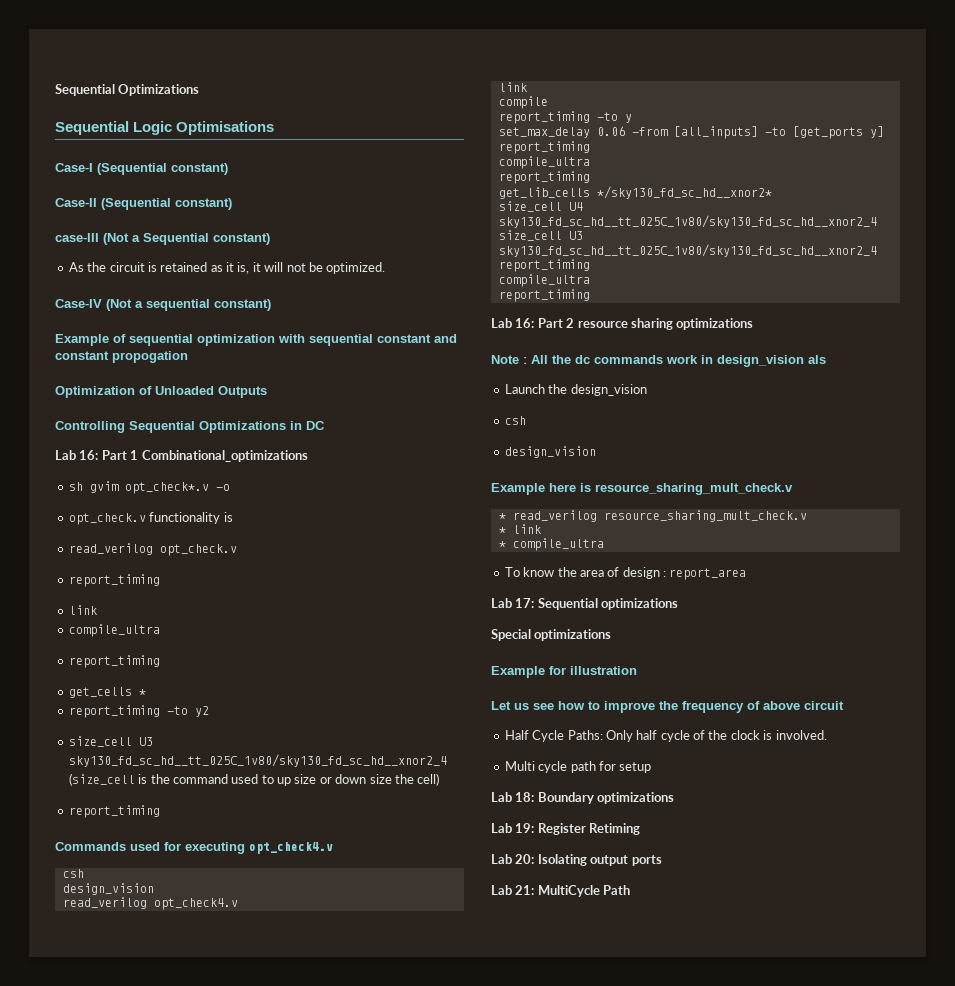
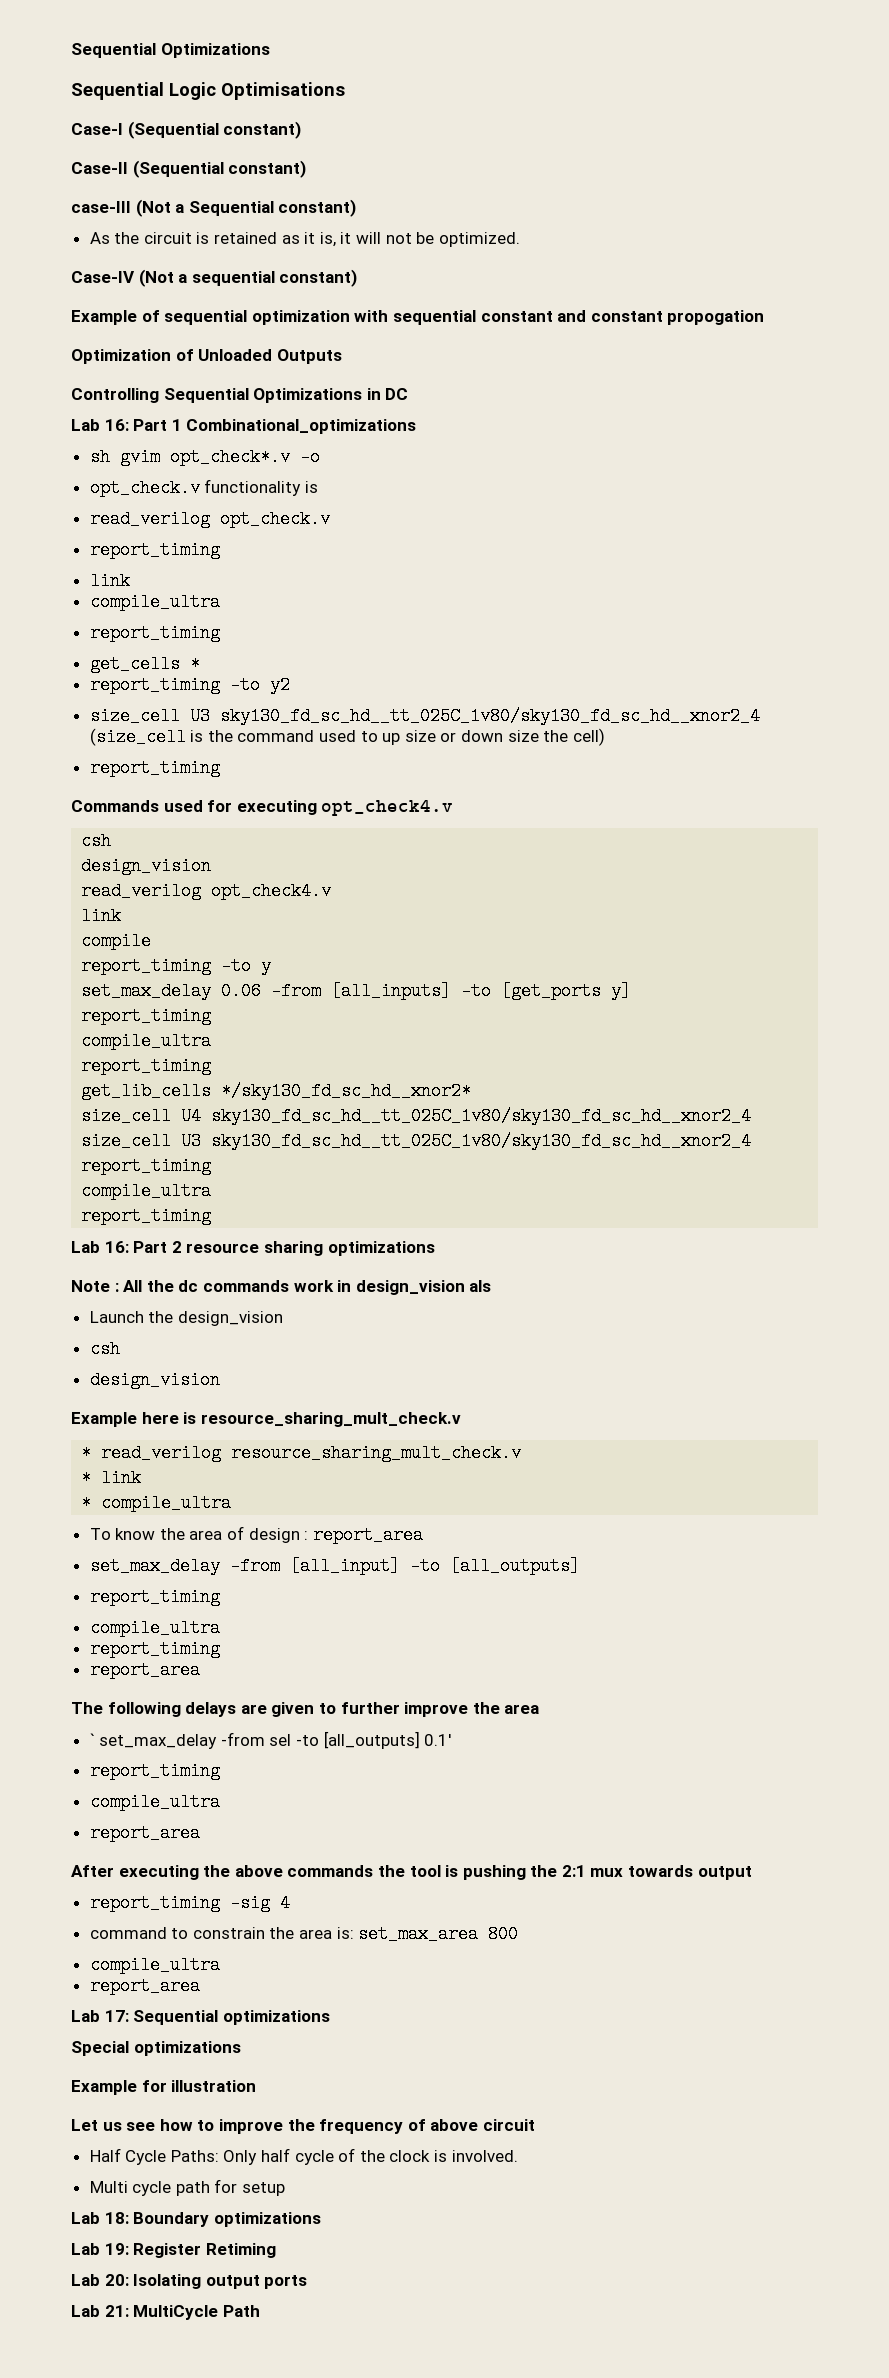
(747, 574) none -> [89,1557,580,1575] [89,1588,220,1606] [89,1619,220,1637] [89,1640,220,1658] [89,1661,200,1679] [71,1702,540,1717] [89,1731,452,1749] [89,1762,220,1780] [89,1793,220,1811] [89,1824,200,1842] [71,1865,752,1880] [89,1894,290,1912] [89,1925,519,1943] [89,1956,220,1974] [89,1977,200,1995] // set_max_delay -from [all_input] -to [all_outputs] // report_timing // compile_ultra // report_timing // report_area // The following delays are given to further improve the area // ` set_max_delay -from sel -to [all_outputs] 0.1' // report_timing // compile_ultra // report_area // After executing the above commands the tool is pushing the 2:1 mux towards output // report_timing -sig 4 // command to constrain the area is: set_max_area 800 // compile_ultra // report_area

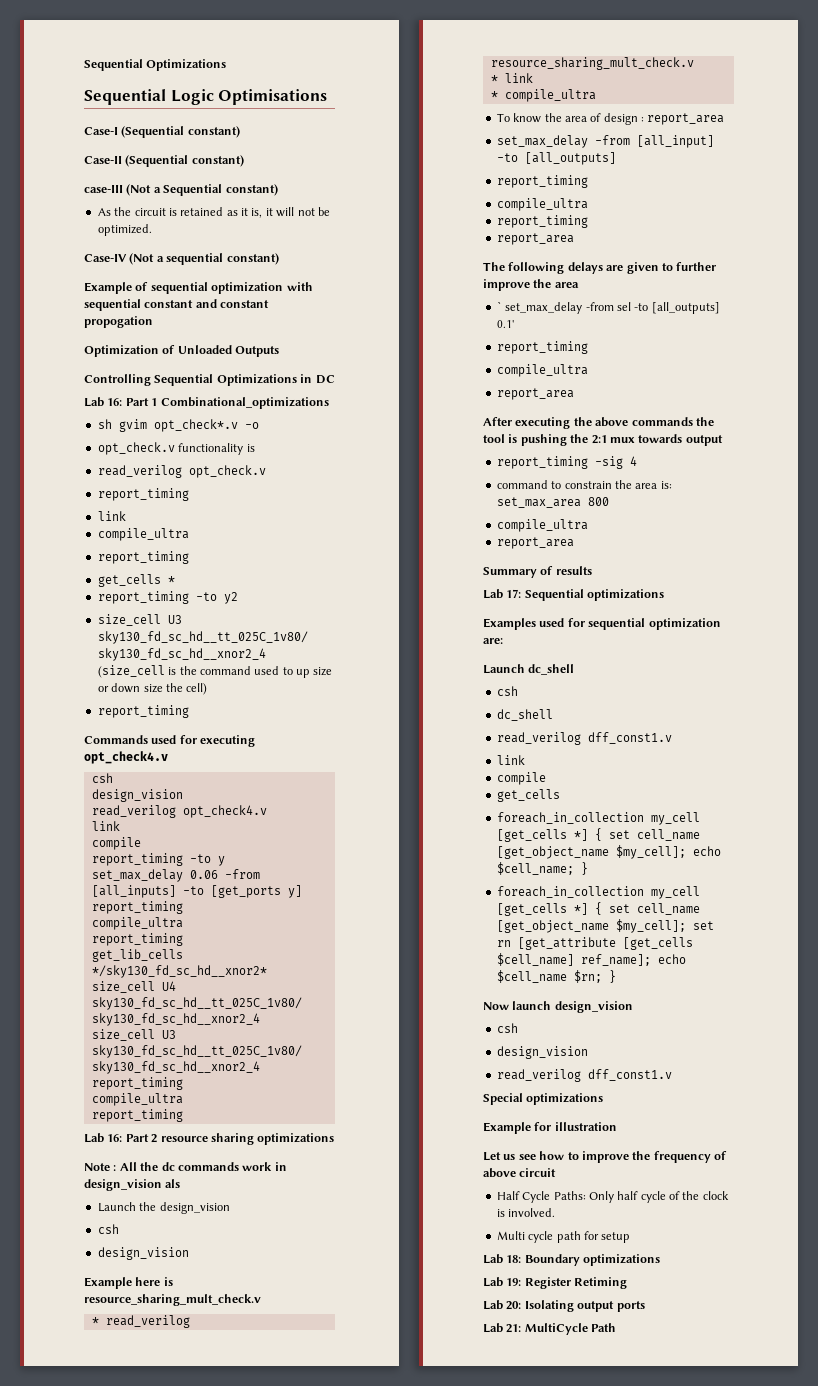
(200, 1986) none -> [483,566,592,578] // Summary of results
(330, 2017) none -> [483,618,721,630] [483,638,503,644] [483,664,575,675] [496,686,518,696] [496,709,553,721] [496,732,672,745] [496,755,525,765] [496,772,546,785] [496,789,560,802] [496,812,700,825] [496,828,700,842] [496,845,721,859] [496,862,588,875] [496,886,700,899] [496,902,700,916] [496,919,714,933] [496,937,693,950] [496,953,686,966] [496,970,616,983] [483,1001,633,1013] [496,1023,518,1033] [496,1046,588,1059] [496,1069,672,1082] // Examples used for sequential optimization are: // Launch dc_shell // csh // dc_shell // read_verilog dff_const1.v // link // compile // get_cells // foreach_in_collection my_cell [get_cells *] { set cell_name [get_object_name $my_cell]; echo $cell_name; } // foreach_in_collection my_cell [get_cells *] { set cell_name [get_object_name $my_cell]; set rn [get_attribute [get_cells $cell_name] ref_name]; echo $cell_name $rn; } // Now launch design_vision // csh // design_vision // read_verilog dff_const1.v

